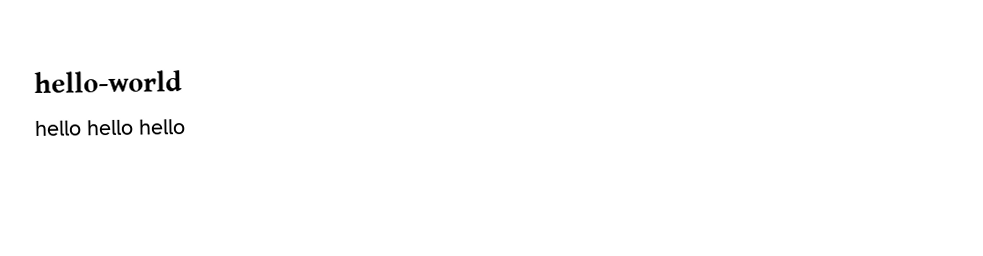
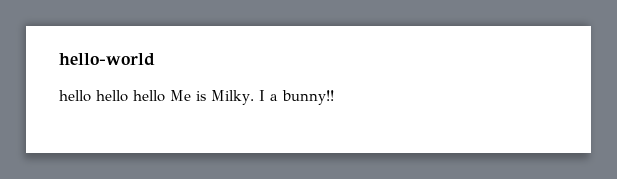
(186, 127) none -> [170,90,334,105] Me is Milky. I a bunny!!

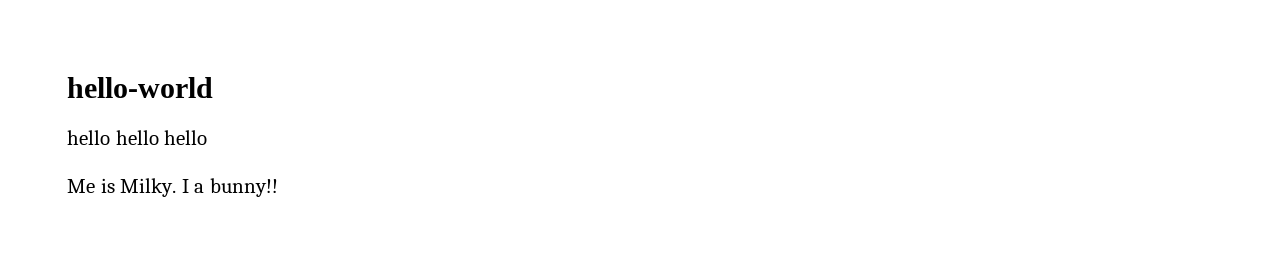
(165, 96) none -> (208, 137) //

